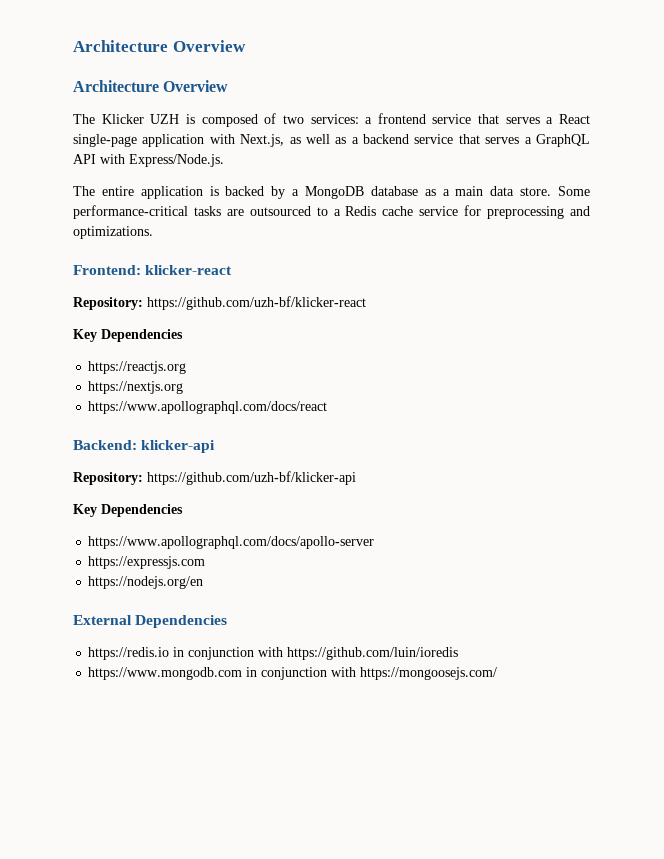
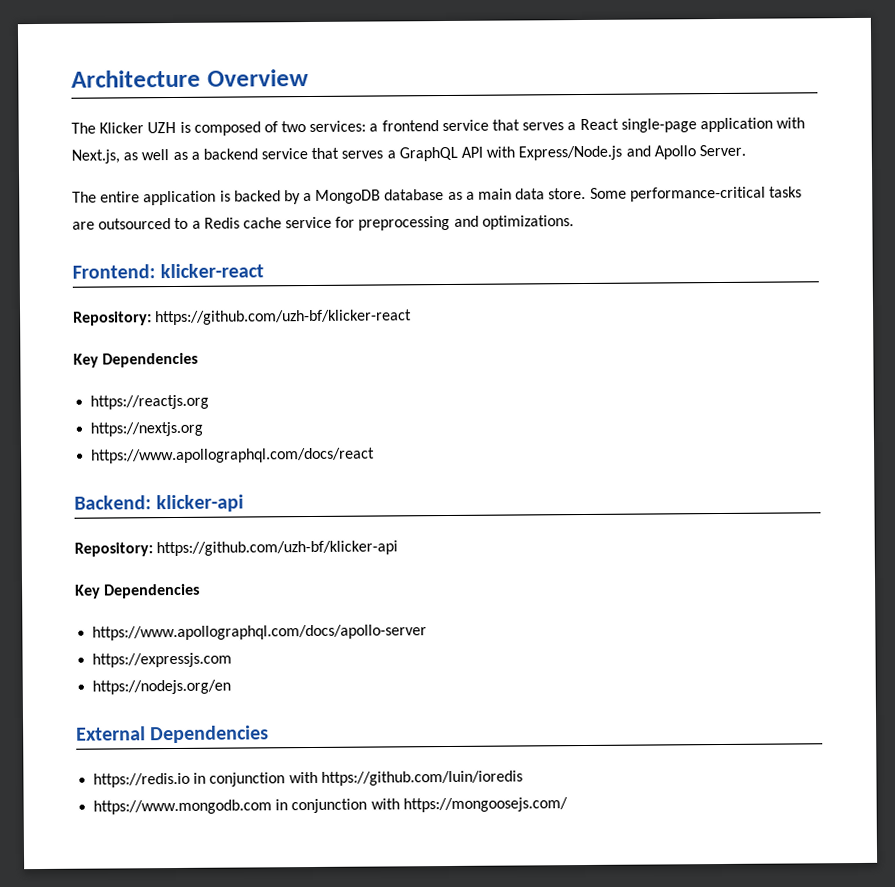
[73,40,246,52] [73,80,229,92] Architecture Overview // Architecture Overview -> [71,69,309,88] Architecture Overview
[129,154,224,167] Express/Node.js. -> [518,144,746,161] Express/Node.js and Apollo Server.

